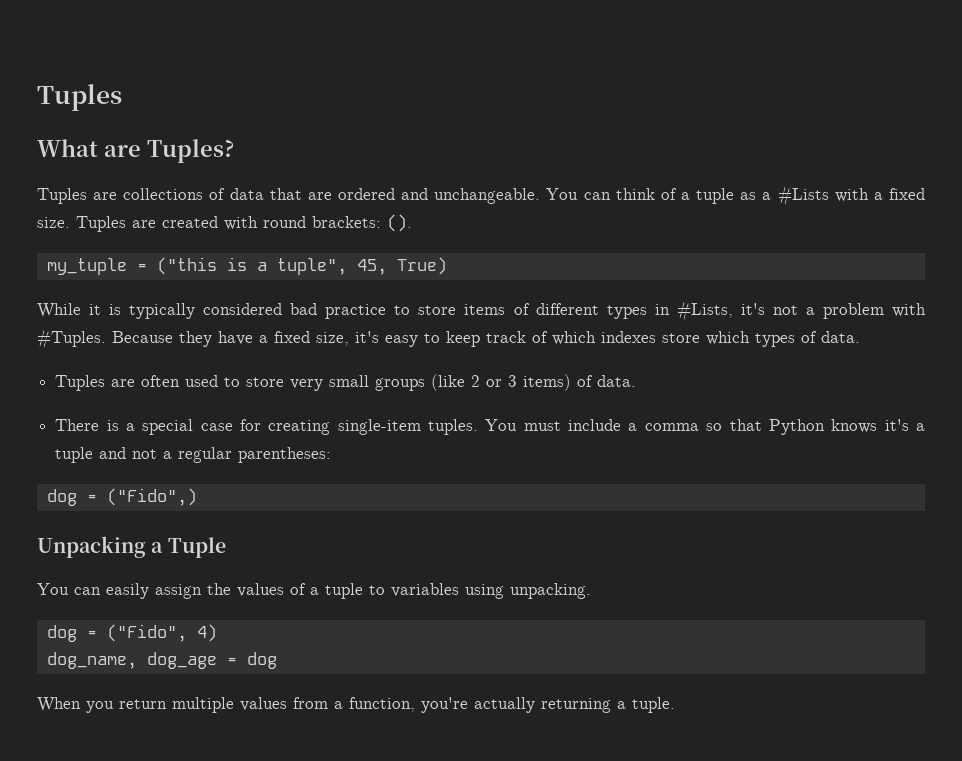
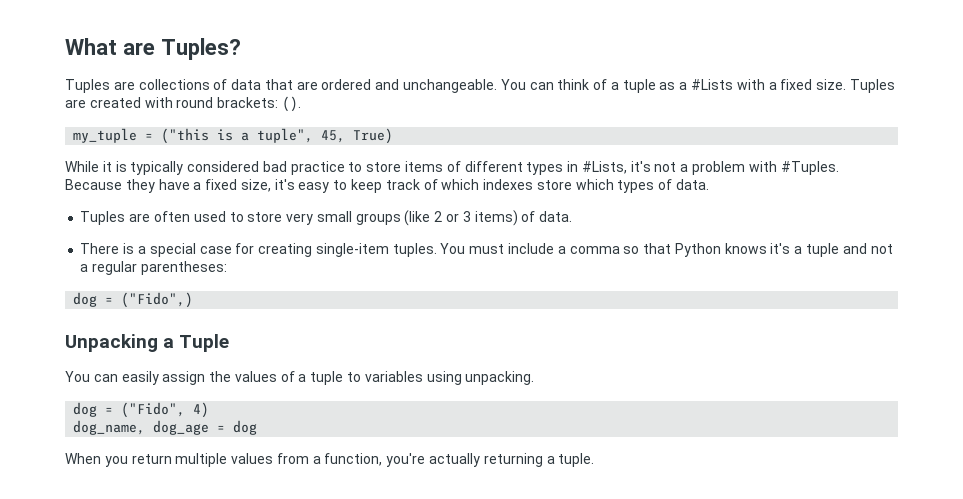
[37,84,122,111] Tuples // -> (65, 46) none

